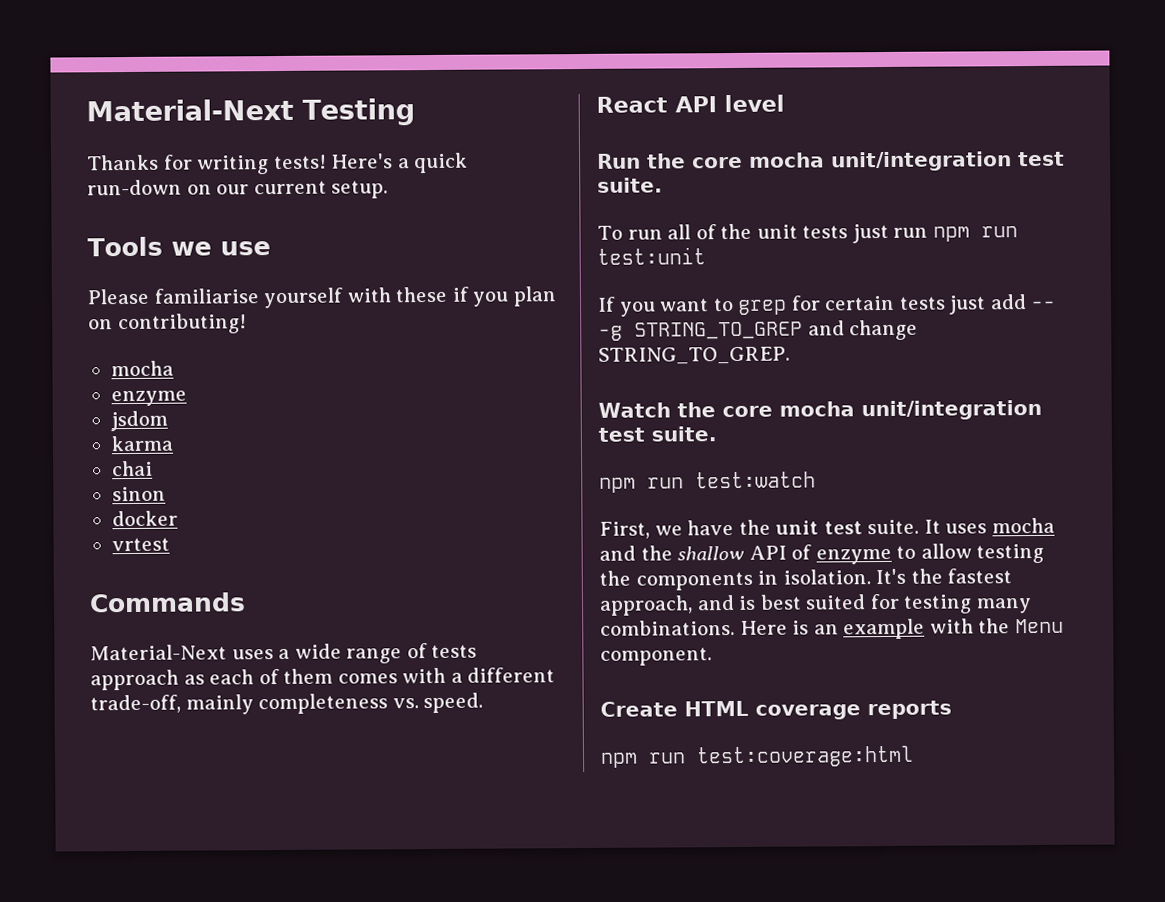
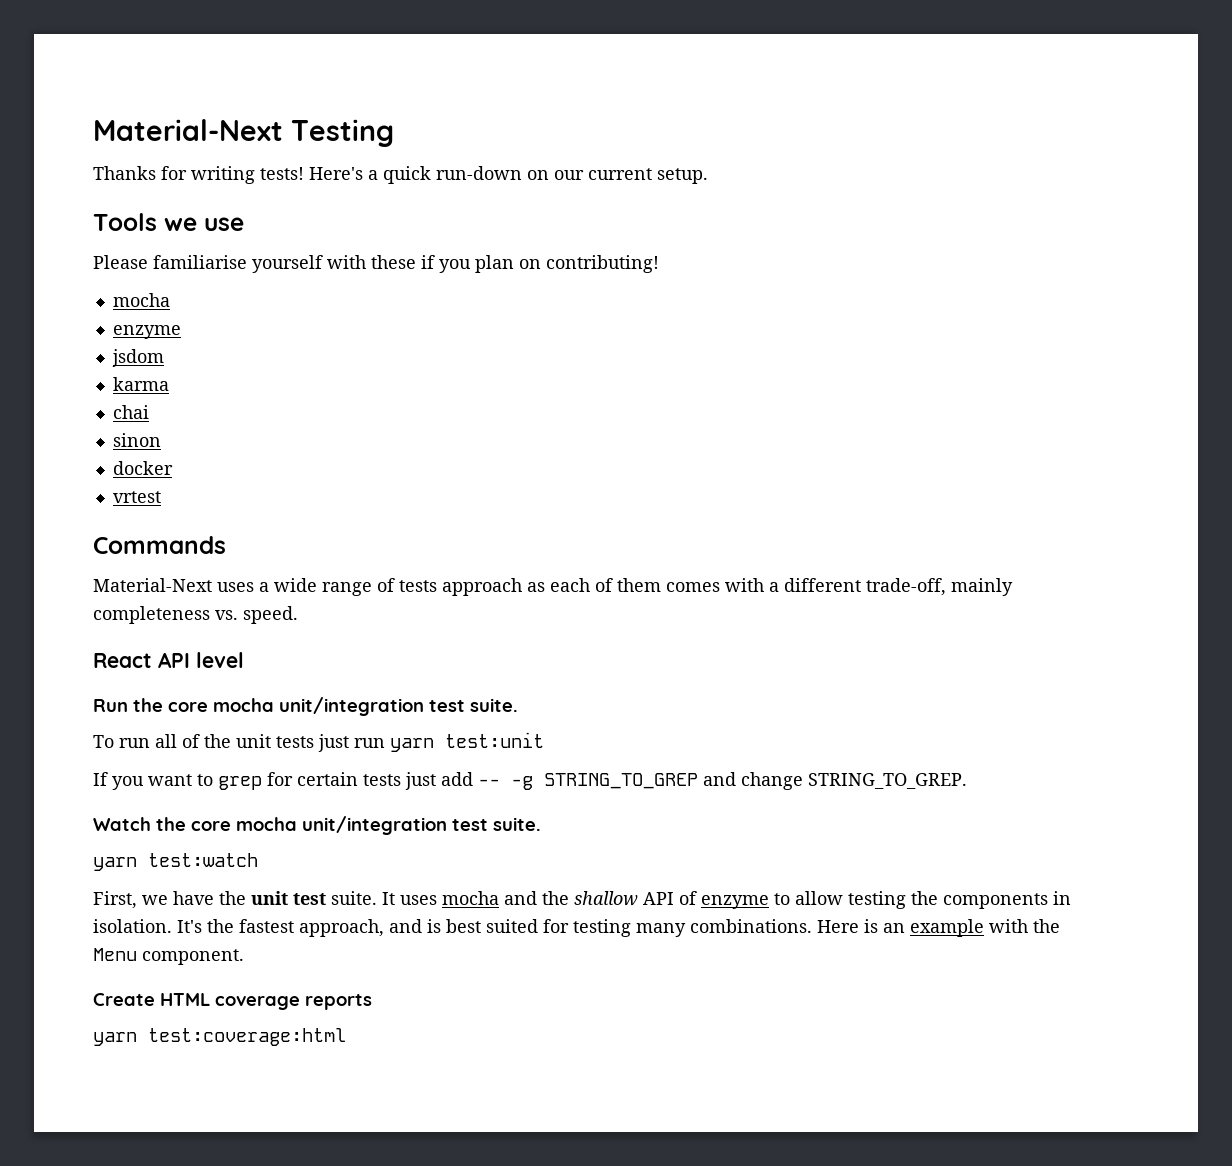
[932,226,1018,242] npm run -> [390,738,434,752] yarn
[599,477,684,493] npm run -> [93,857,137,871] yarn
[601,752,686,768] npm run -> [93,1032,137,1046] yarn

